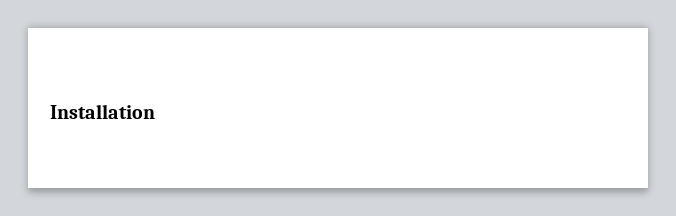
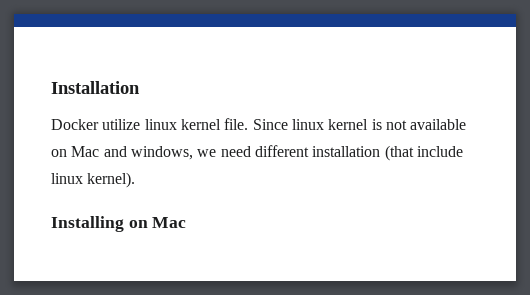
(155, 111) none -> [51,118,467,130] [51,145,463,161] [51,172,136,188] [51,216,187,232] // Docker utilize linux kernel file. Since linux kernel is not available on Mac and windows, we need different installation (that include linux kernel). // Installing on Mac

